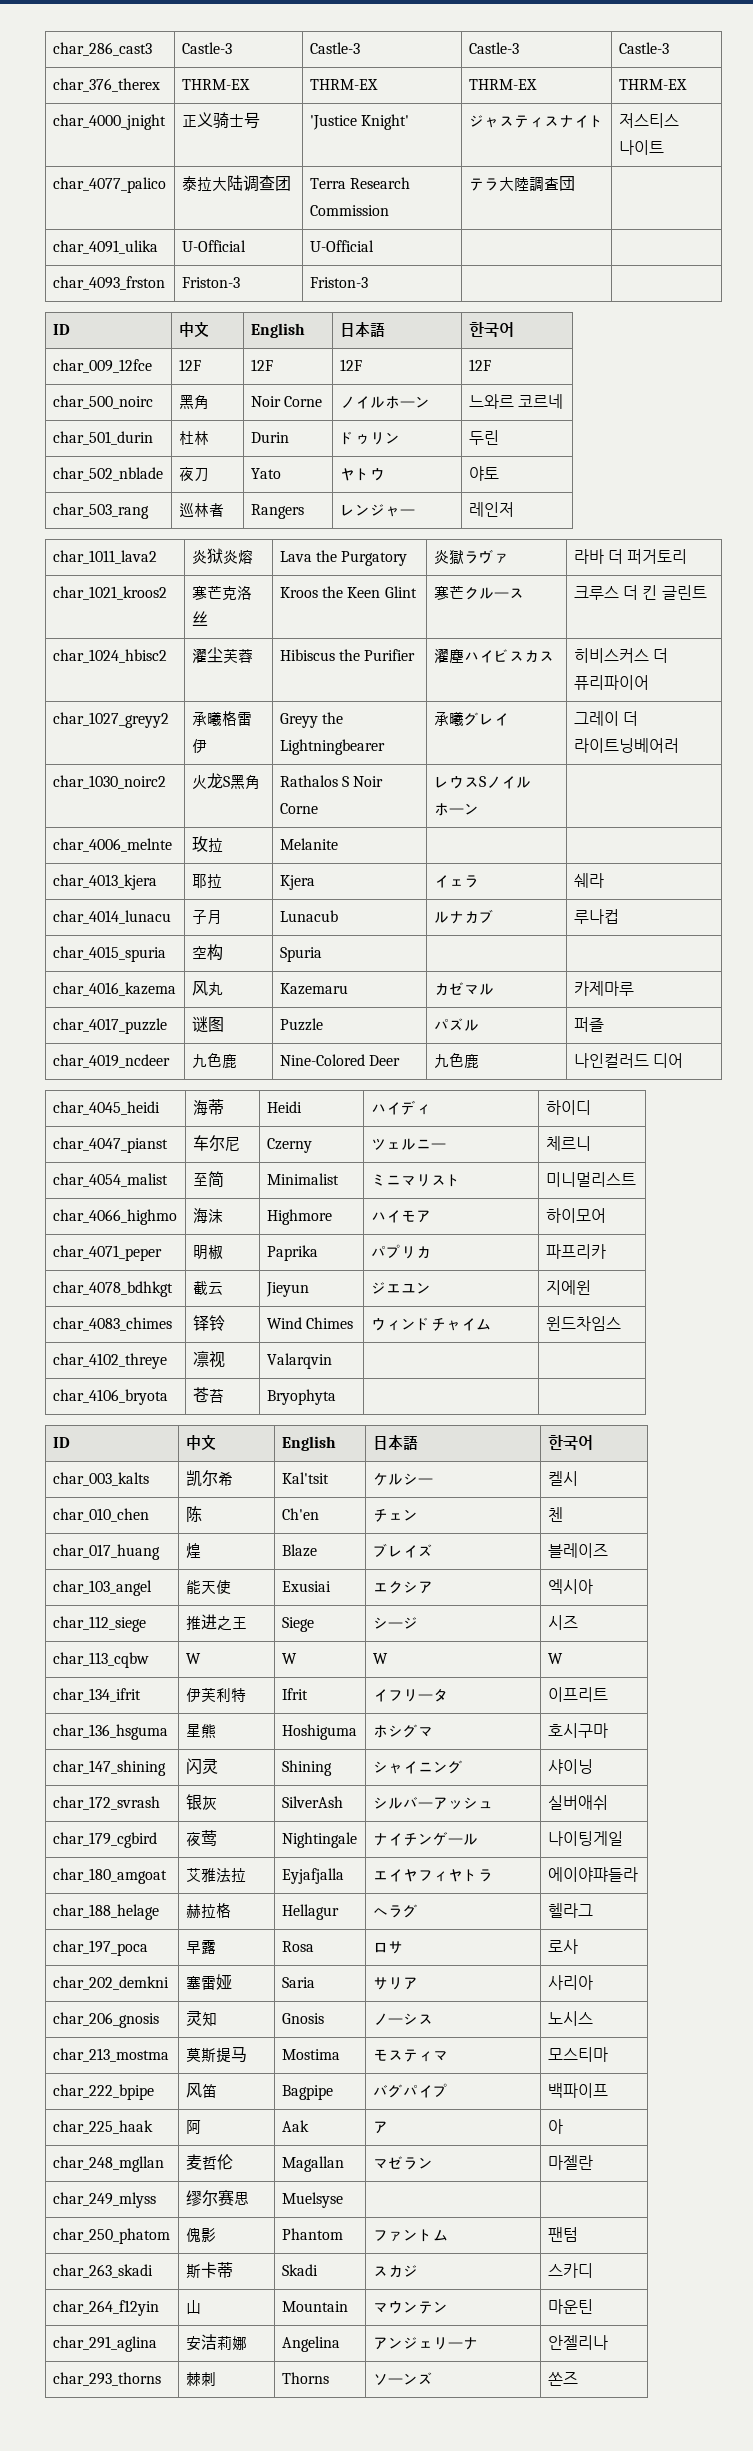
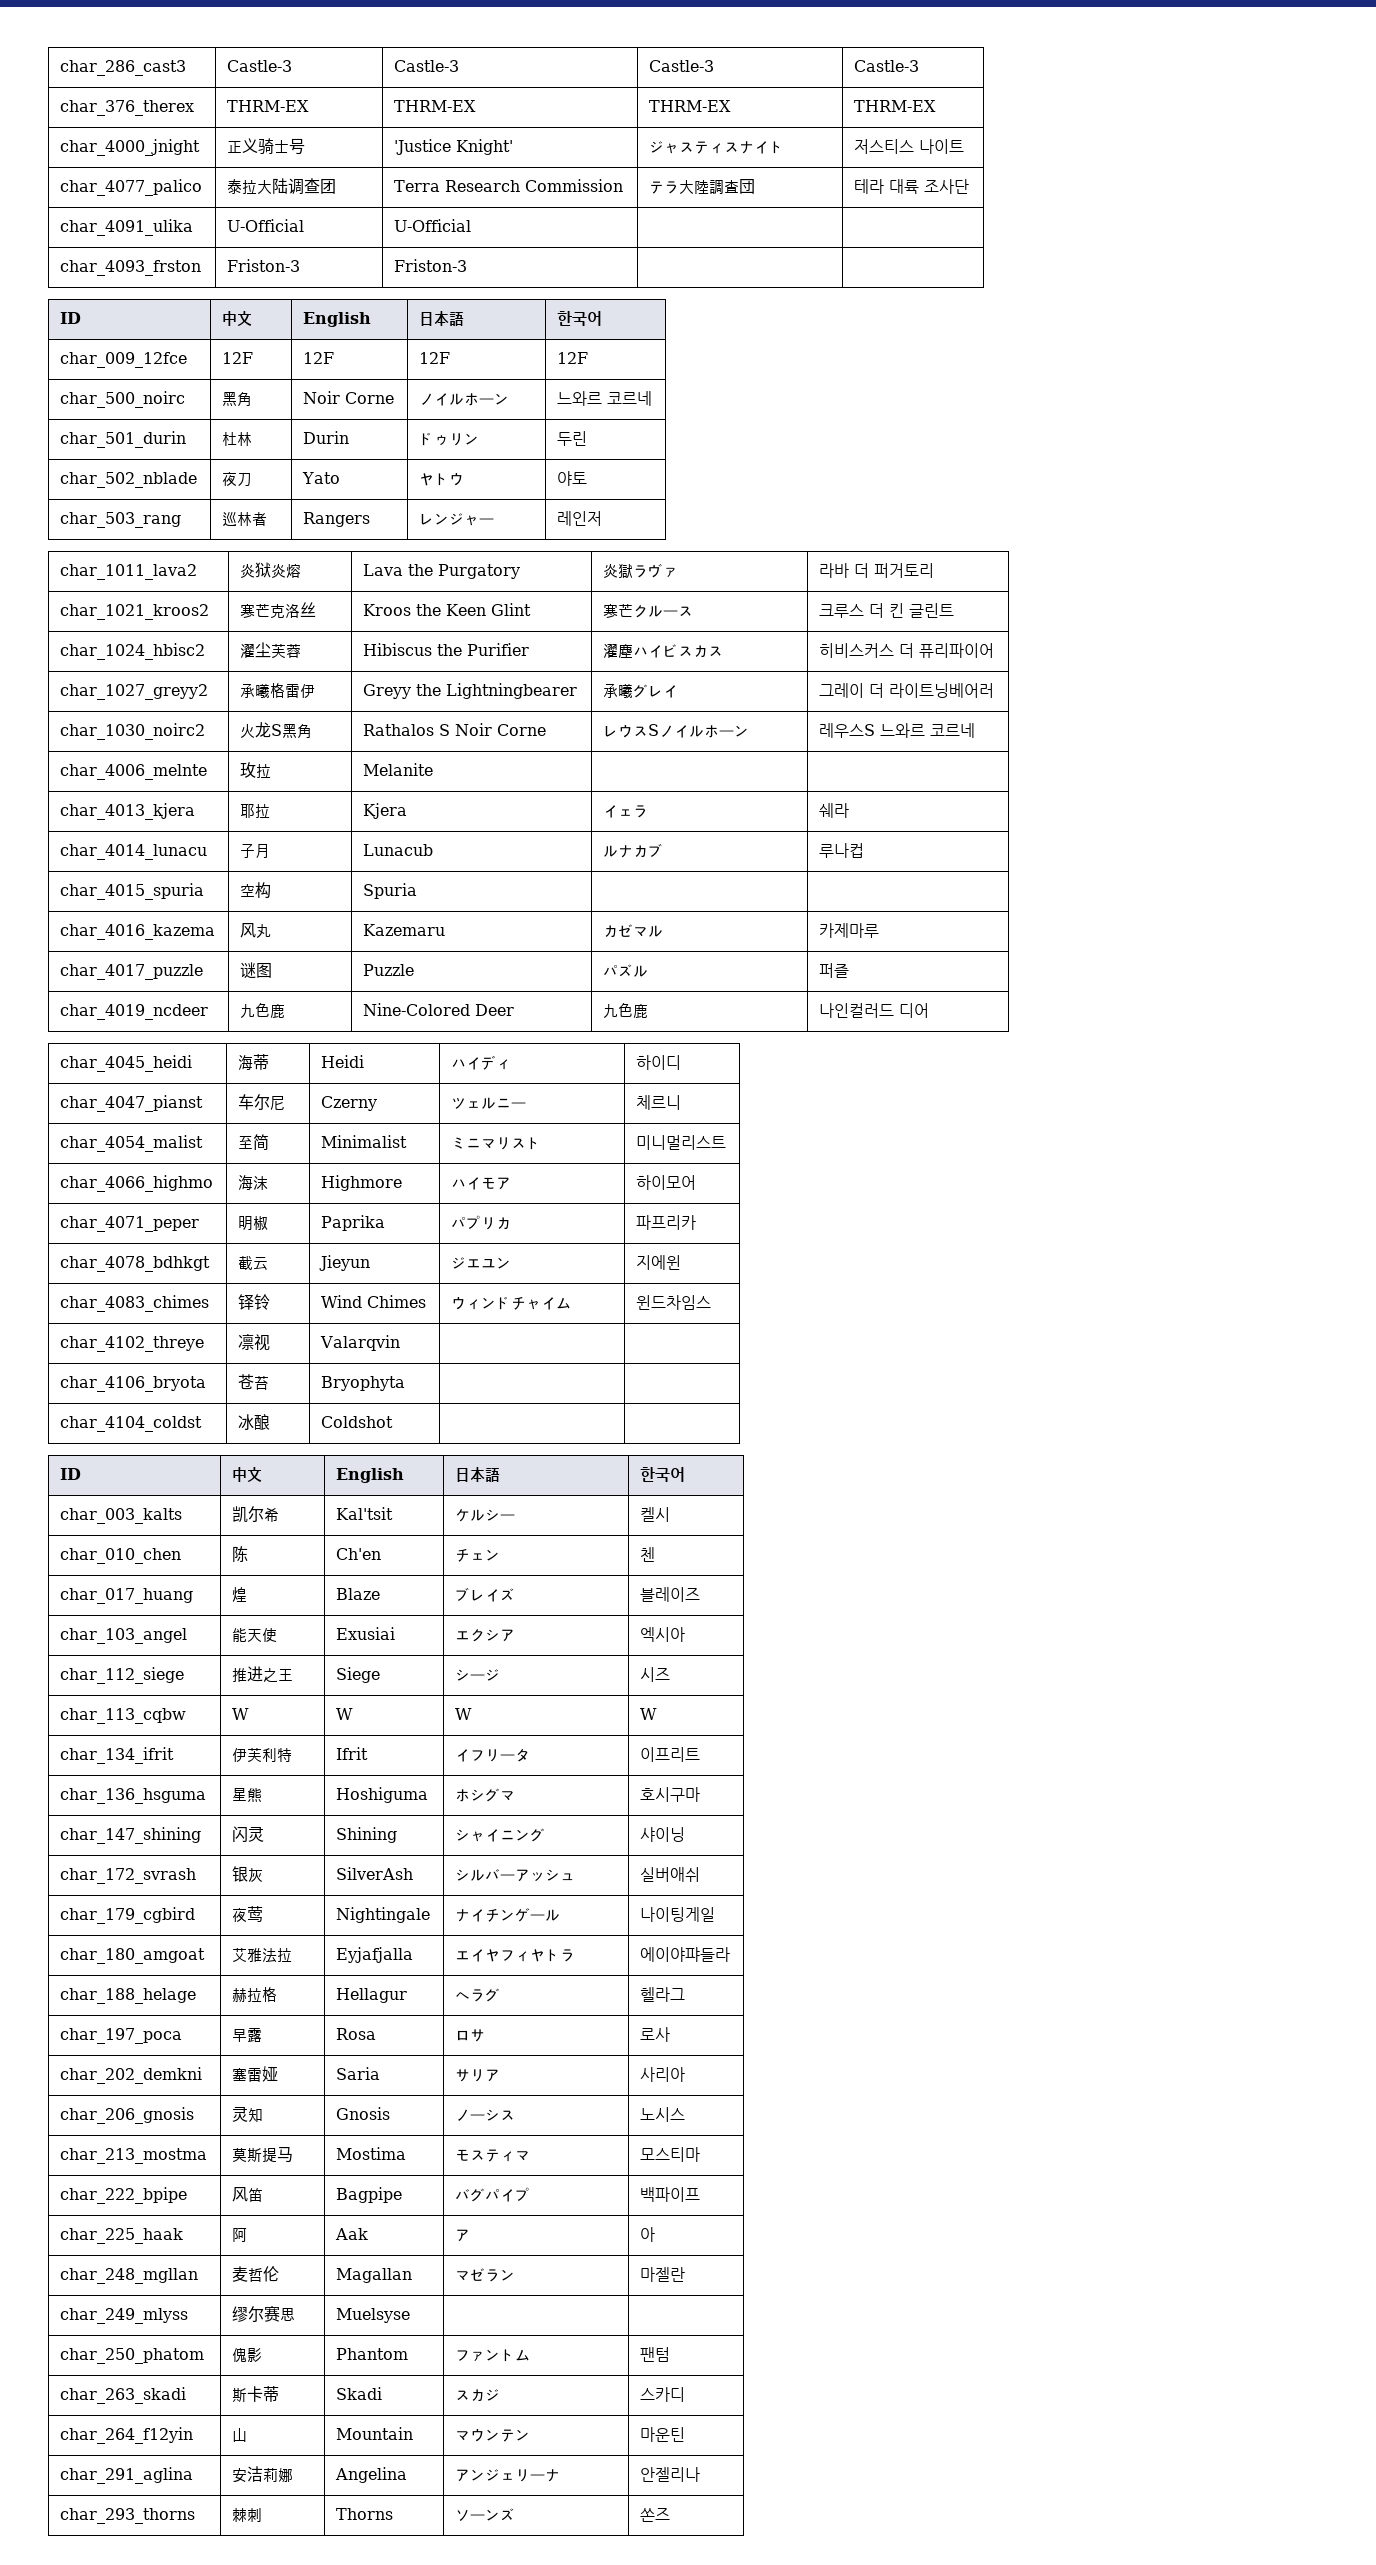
(575, 183) none -> [854,179,970,194] 테라 대륙 조사단
(479, 809) none -> [819,723,976,738] 레우스S 느와르 코르네
(336, 1397) none -> [60,1416,203,1432] [238,1414,271,1430] [321,1416,394,1428] // char_4104_coldst | 冰酿 | Coldshot | |

